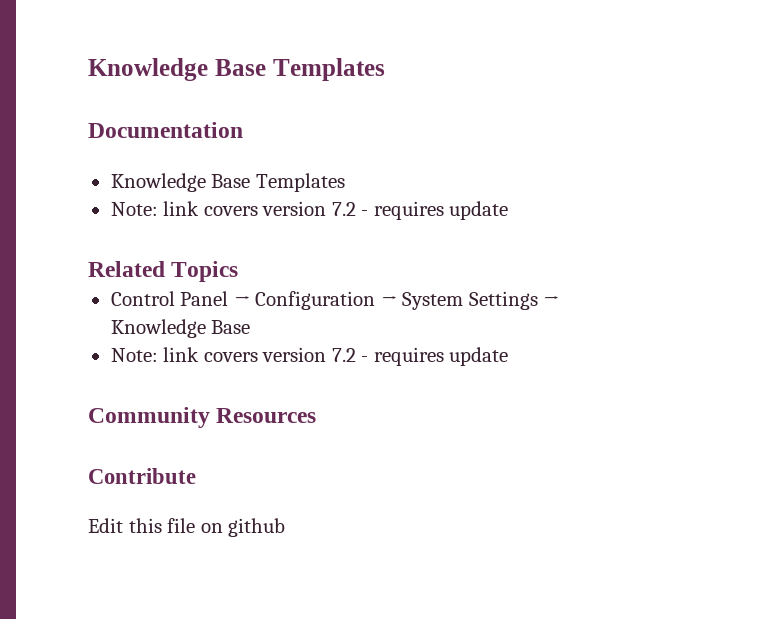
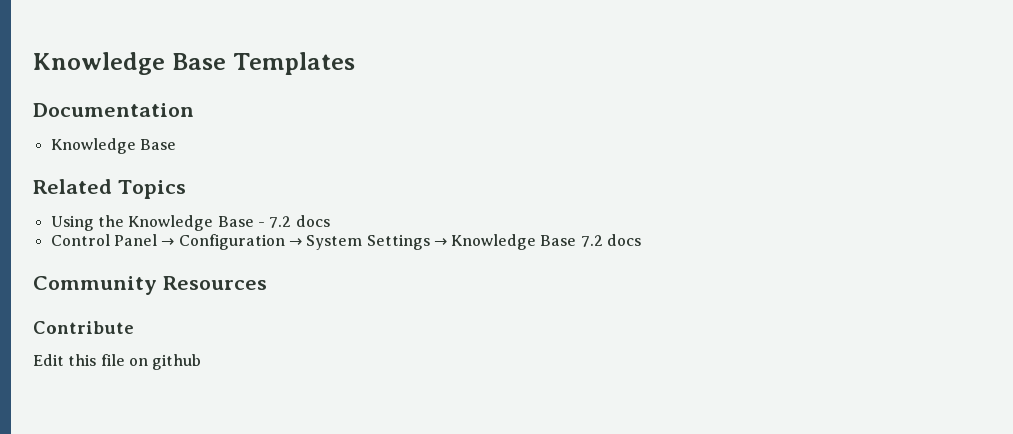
[255,173,345,192] [110,201,509,220] [88,261,239,282] Templates // Note: link covers version 7.2 - requires update // Related Topics -> [33,179,186,199] [50,215,330,231] // Related Topics // Using the Knowledge Base - 7.2 docs
[110,347,509,366] // Note: link covers version 7.2 - requires update -> [580,234,642,247] 7.2 docs

